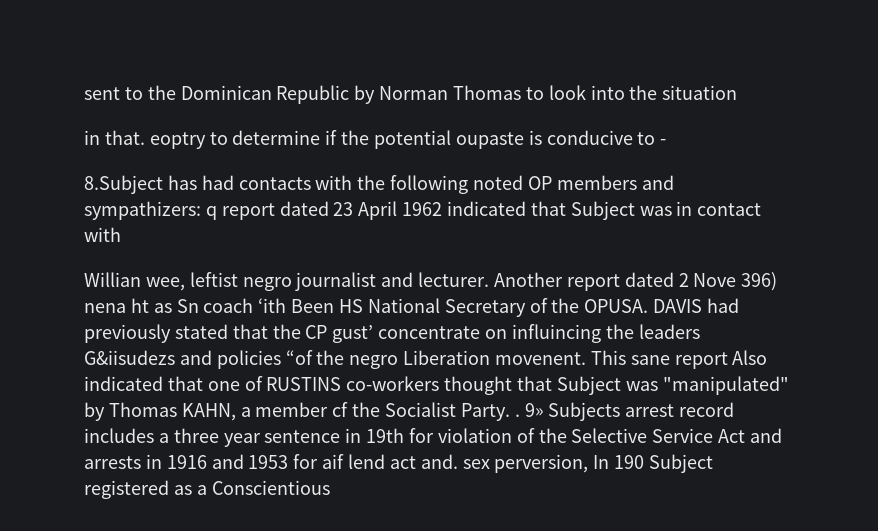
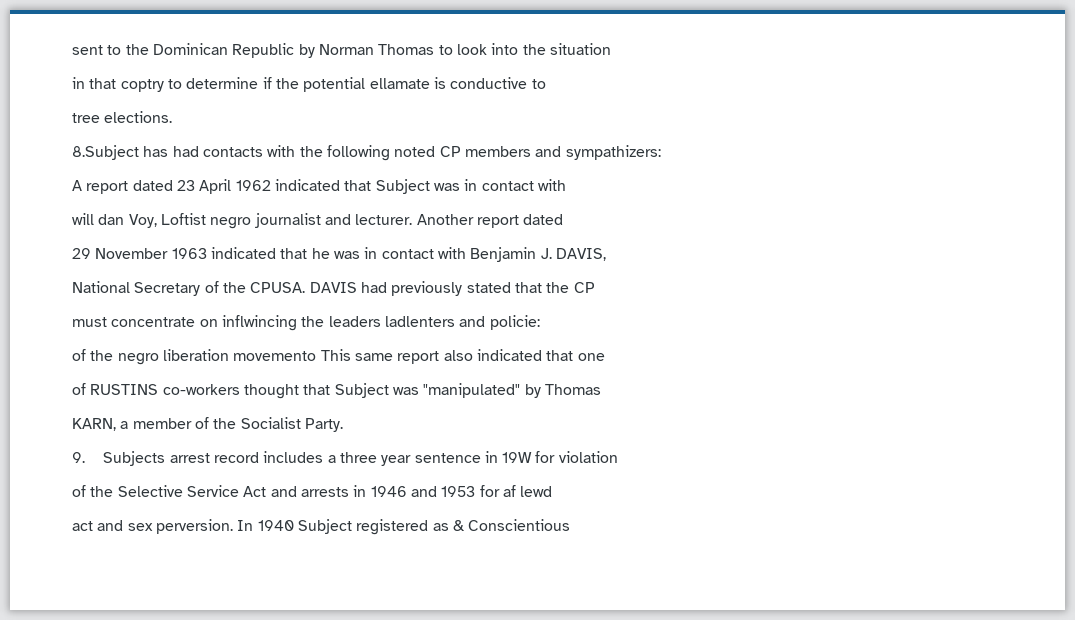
[104,130,206,149] that. eoptry -> [89,78,164,92] that coptry
[455,130,667,149] oupaste is conducive to - -> [369,77,546,89] [72,111,173,123] ellamate is conductive to // tree elections.
[527,176,552,190] OP -> [439,146,461,157] CP
[205,206,217,220] q -> [72,180,82,191] // A
[84,272,238,291] Willian wee, leftist -> [72,213,206,228] will dan Voy, Loftist
[678,272,778,291] [84,298,364,313] 2 Nove 396) nena ht as Sn coach ‘ith Been HS -> [72,247,606,262] // 29 November 1963 indicated that he was in contact with Benjamin J. DAVIS, //
[584,299,649,313] OPUSA. -> [250,282,306,293] CPUSA.
[332,325,374,343] gust’ -> [72,317,107,327] // must
[511,324,601,343] influincing -> [221,315,297,331] inflwincing
[84,350,768,369] G&iisudezs and policies “of the negro Liberation movenent. This sane report Also -> [384,315,540,330] [72,349,473,365] ladlenters and policie: // of the negro liberation movemento This same report also
(240, 386) none -> (605, 357) //
[181,403,236,421] KAHN, -> [72,418,116,431] // KARN,
[332,402,349,417] cf -> [194,417,209,429] of
[514,403,544,417] . 9» -> [72,452,85,463] // 9.
[366,428,405,443] 19th -> [502,452,533,463] 19W
(512, 435) none -> (618, 457) //
[166,455,207,469] 1916 -> [370,486,407,497] 1946
[322,454,645,473] aif lend act and. sex perversion, In 190 -> [502,485,553,497] [72,519,294,534] af lewd // act and sex perversion. In 1940
[196,485,207,495] a -> [452,520,465,531] &

